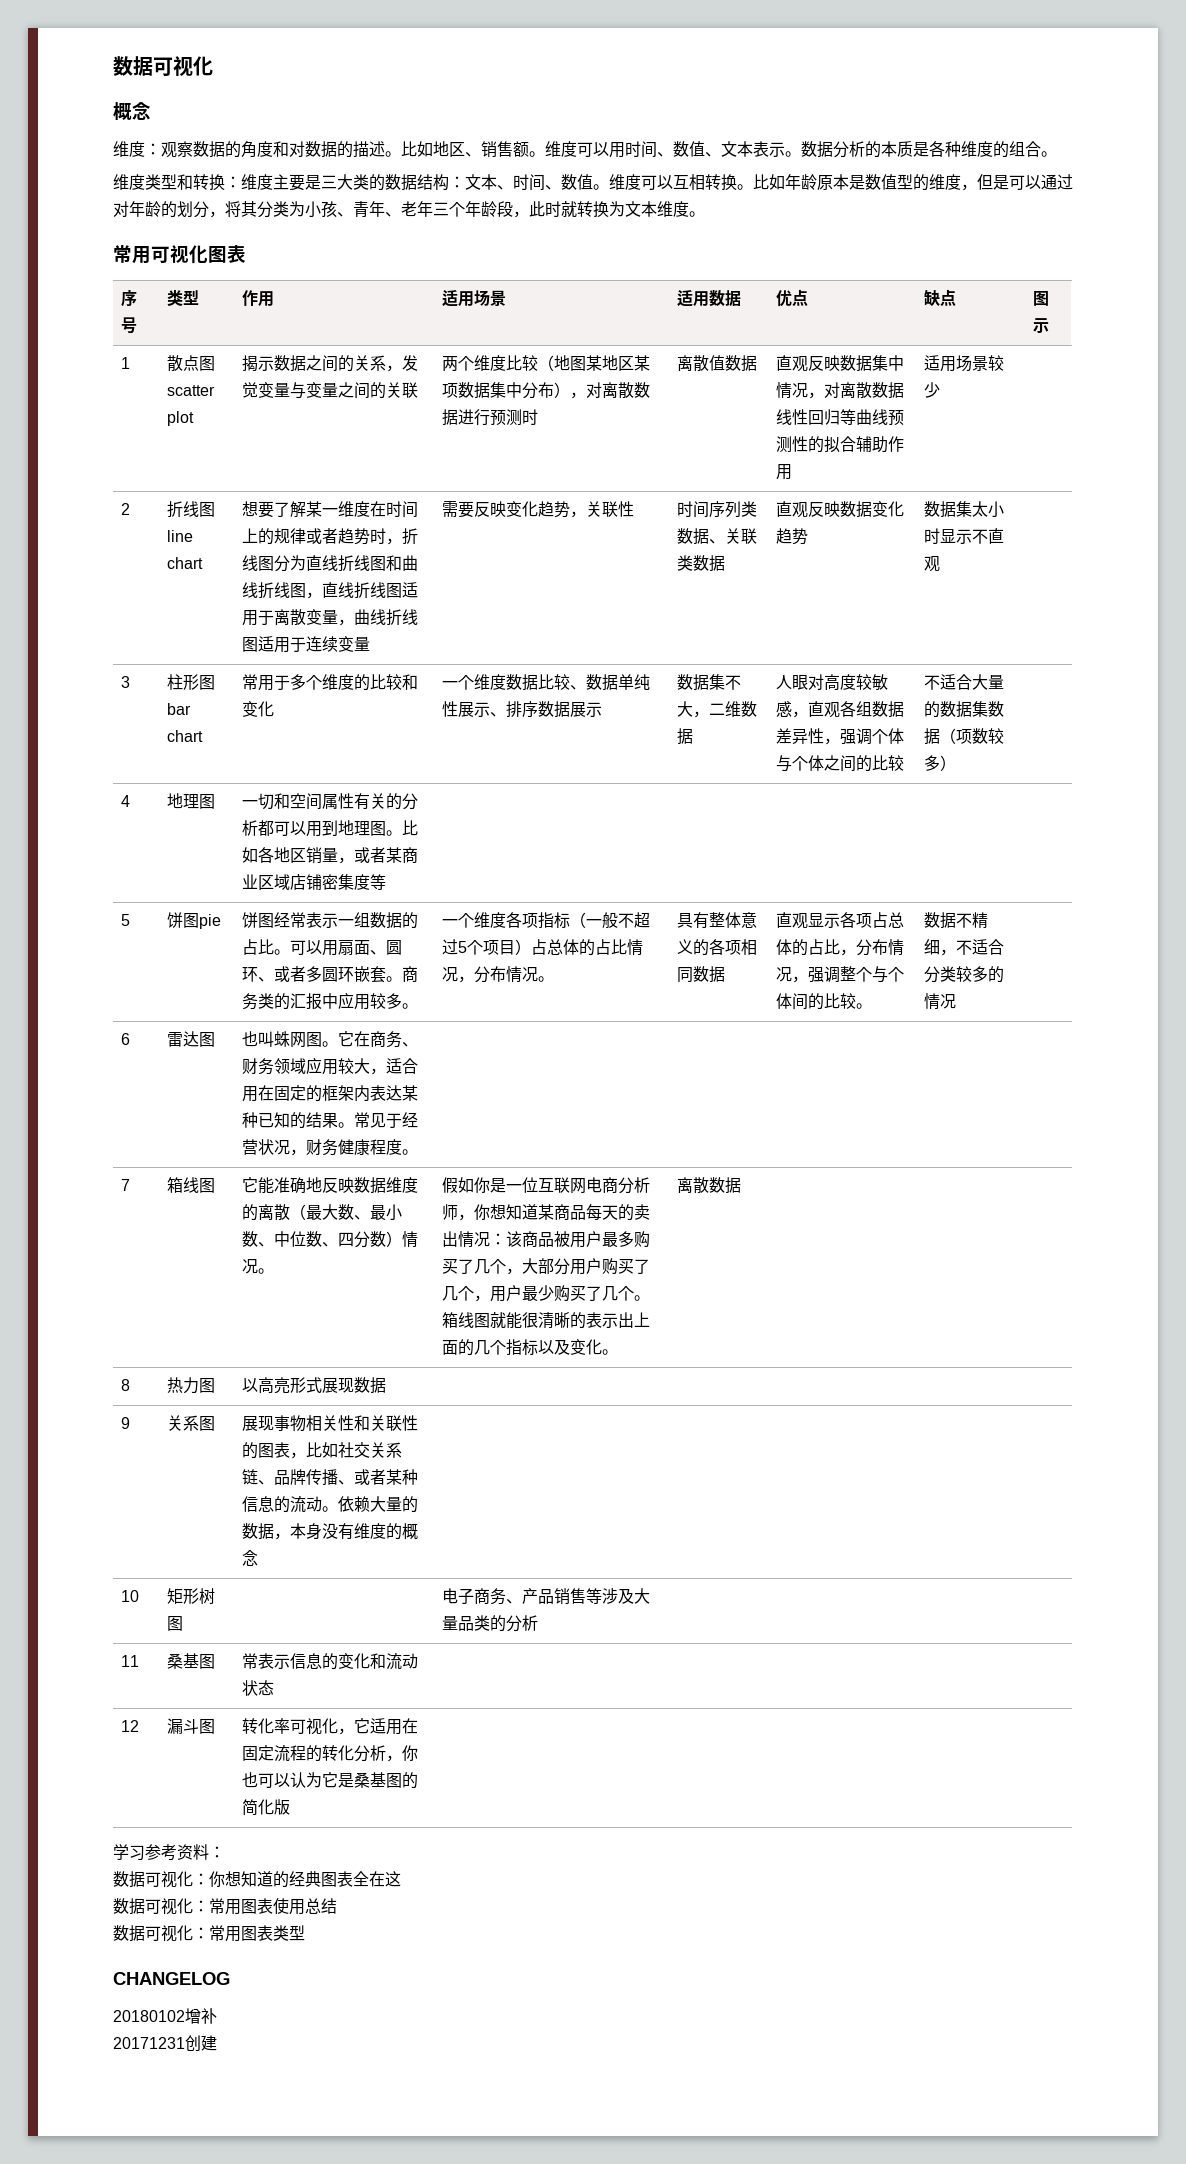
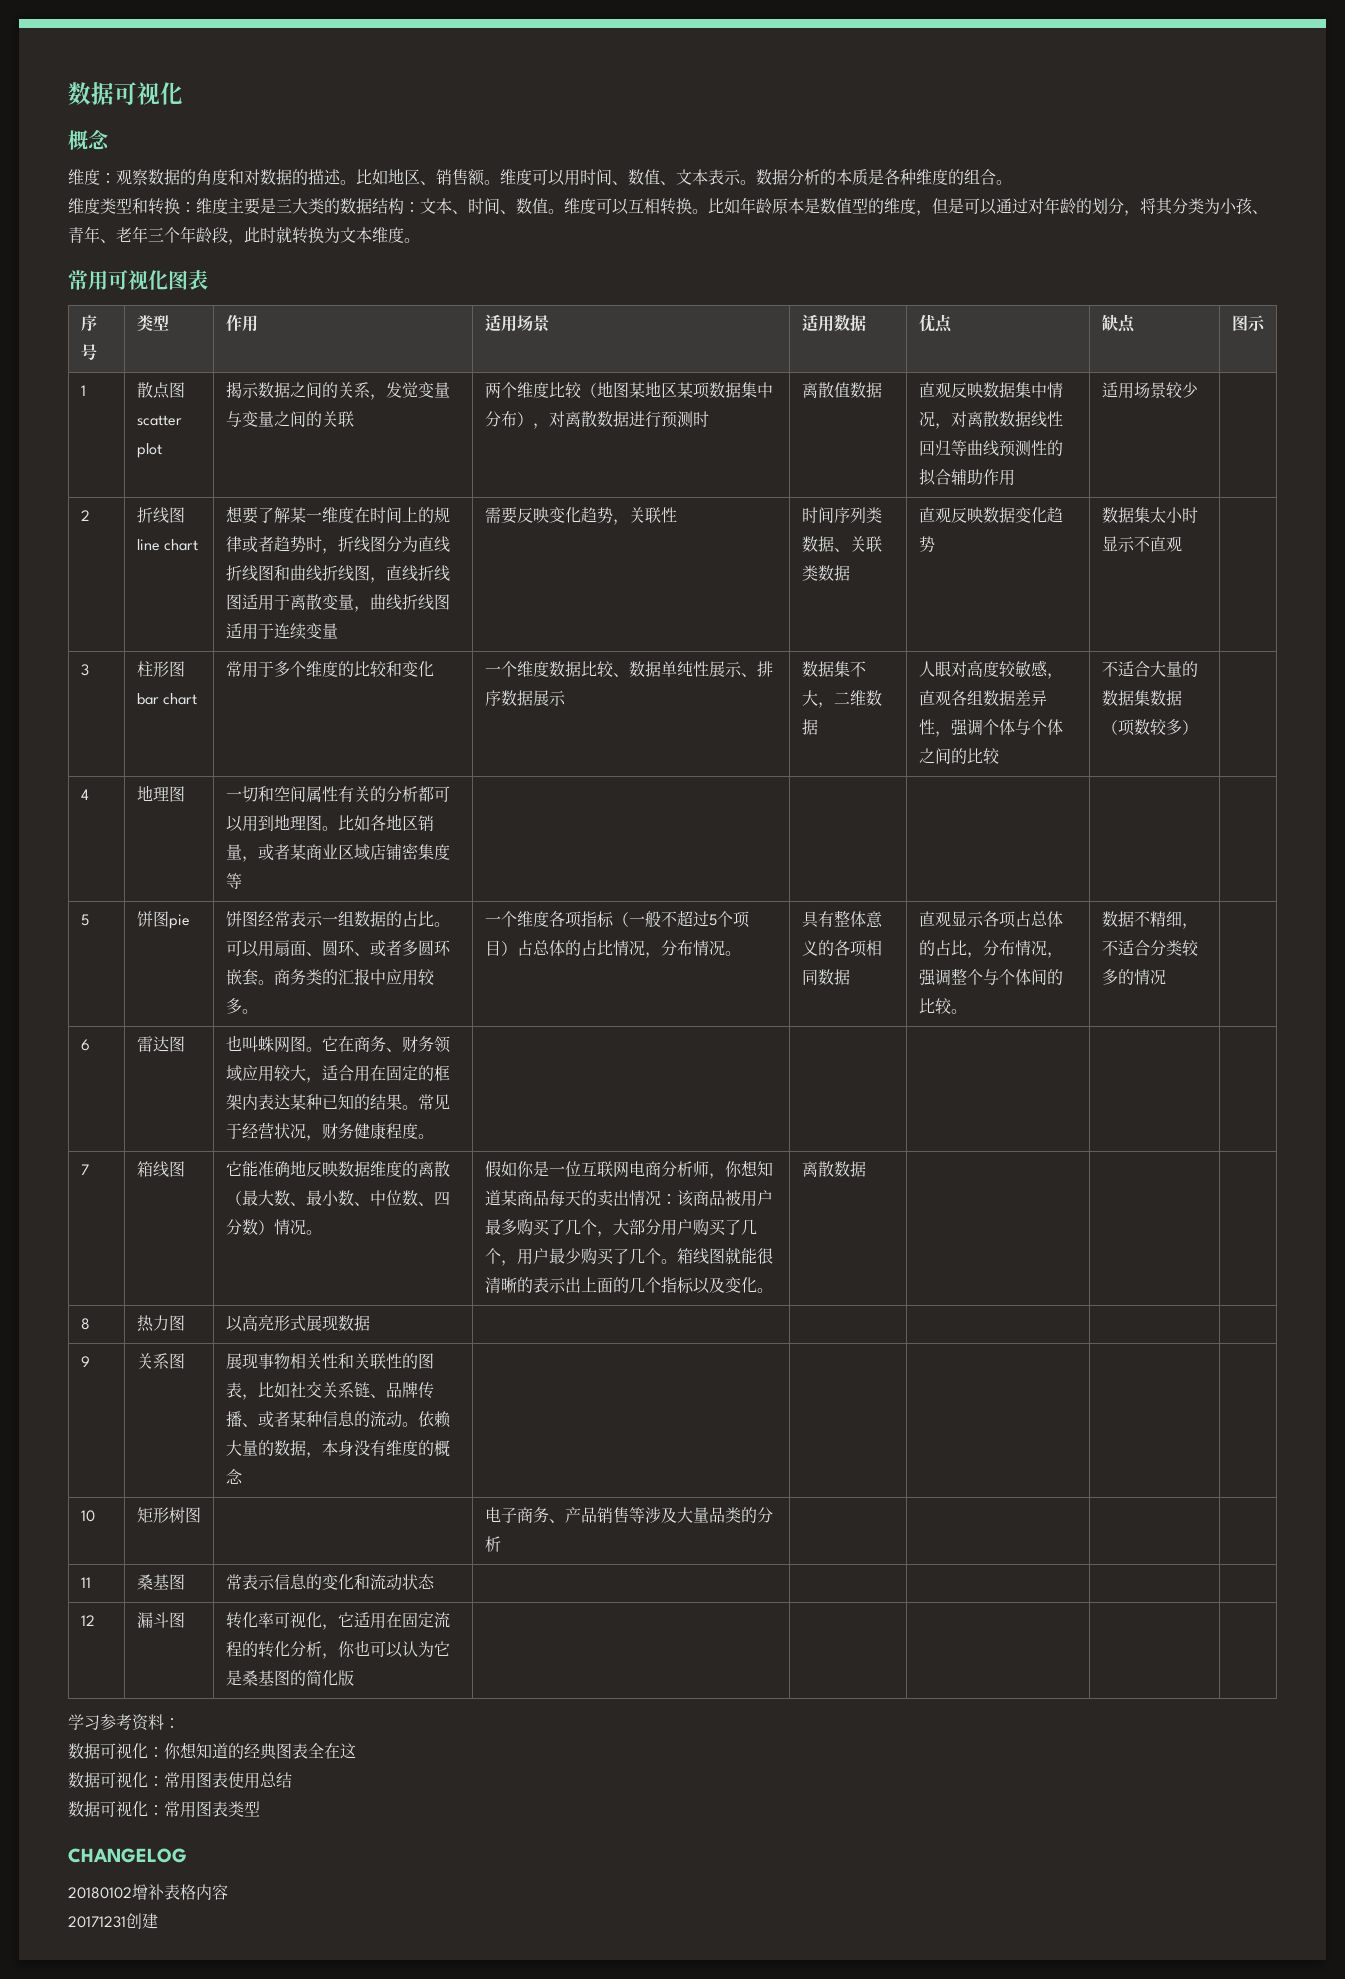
(217, 2016) none -> [164,1884,228,1900] 表格内容

